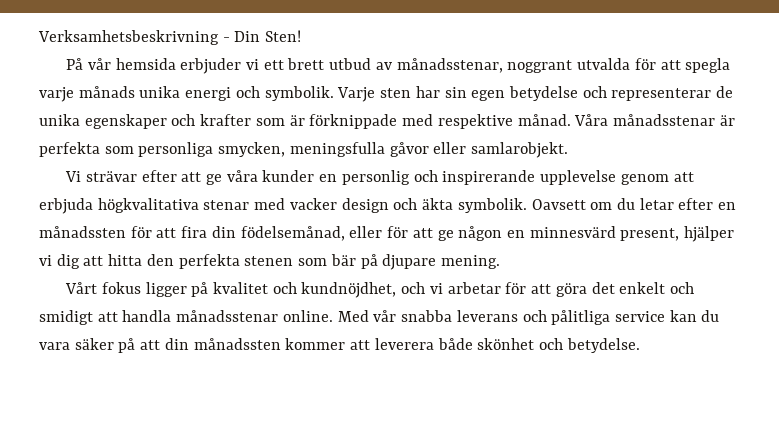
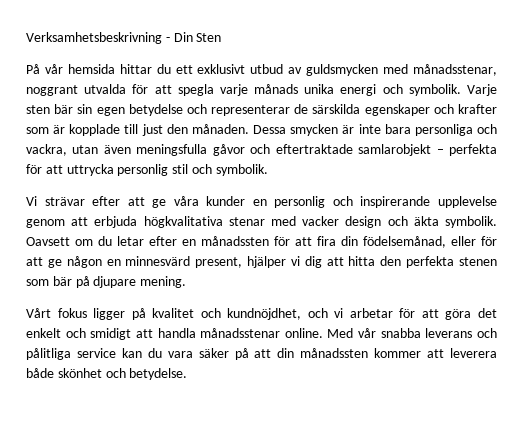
[265,30,302,42] Sten! -> [196,33,222,42] Sten
[180,58,392,74] erbjuder vi ett brett utbud av -> [119,64,409,76] hittar du ett exklusivt utbud av guldsmycken med
[415,86,440,98] har -> [54,104,74,114] bär
[39,114,80,126] unika -> [312,104,361,114] särskilda
[309,114,735,129] [39,142,569,158] förknippade med respektive månad. Våra månadsstenar är perfekta som personliga smycken, meningsfulla gåvor eller samlarobjekt. -> [69,124,497,136] [26,144,498,156] [26,164,268,176] kopplade till just den månaden. Dessa smycken är inte bara personliga och vackra, utan även meningsfulla gåvor och eftertraktade samlarobjekt – perfekta för att uttrycka personlig stil och symbolik.

